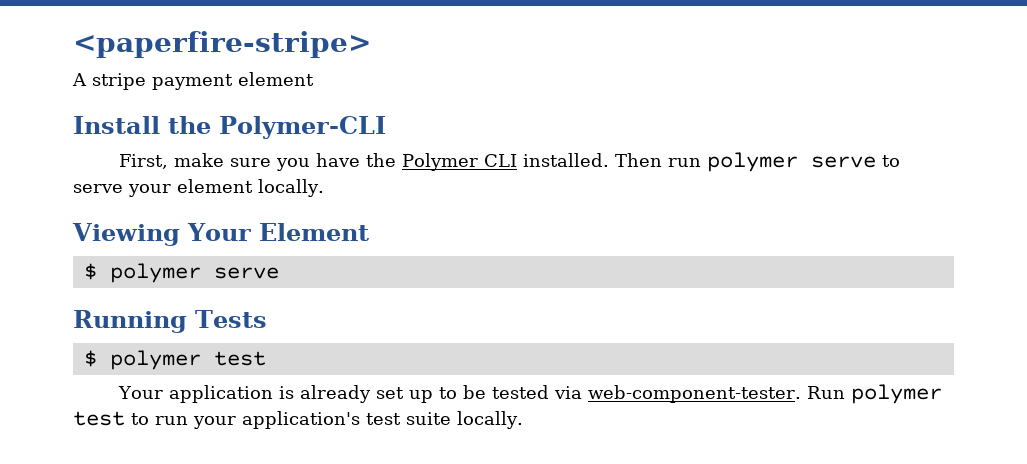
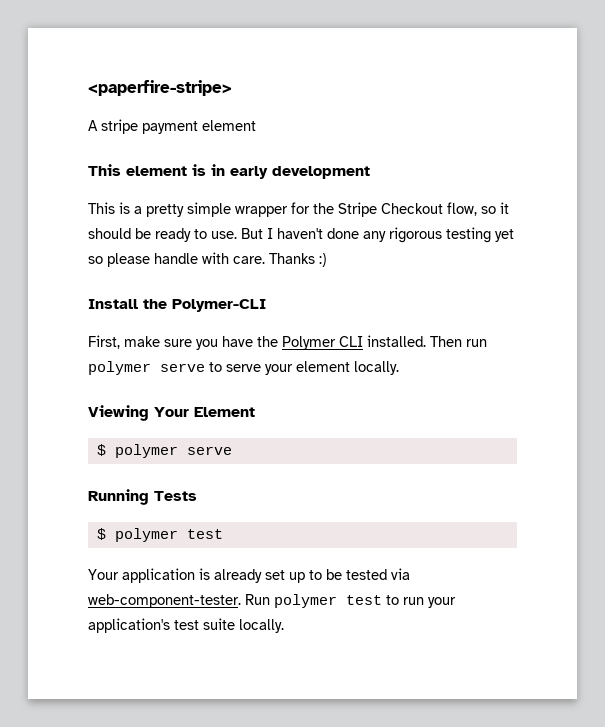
(314, 79) none -> [88,164,370,179] [88,202,509,217] [88,227,514,243] [88,252,327,267] // This element is in early development // This is a pretty simple wrapper for the Stripe Checkout flow, so it should be ready to use. But I haven't done any rigorous testing yet so please handle with care. Thanks :)

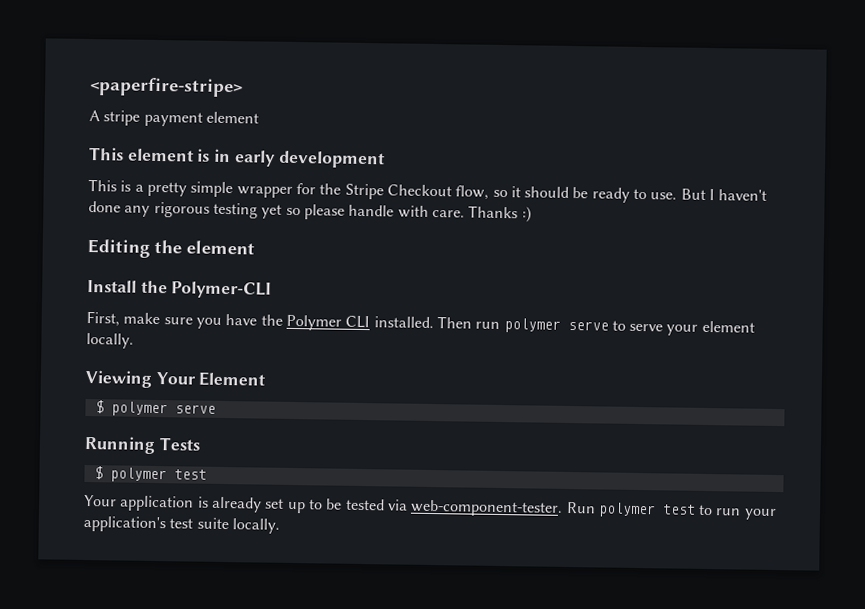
(327, 260) none -> [87,239,255,258] // Editing the element

